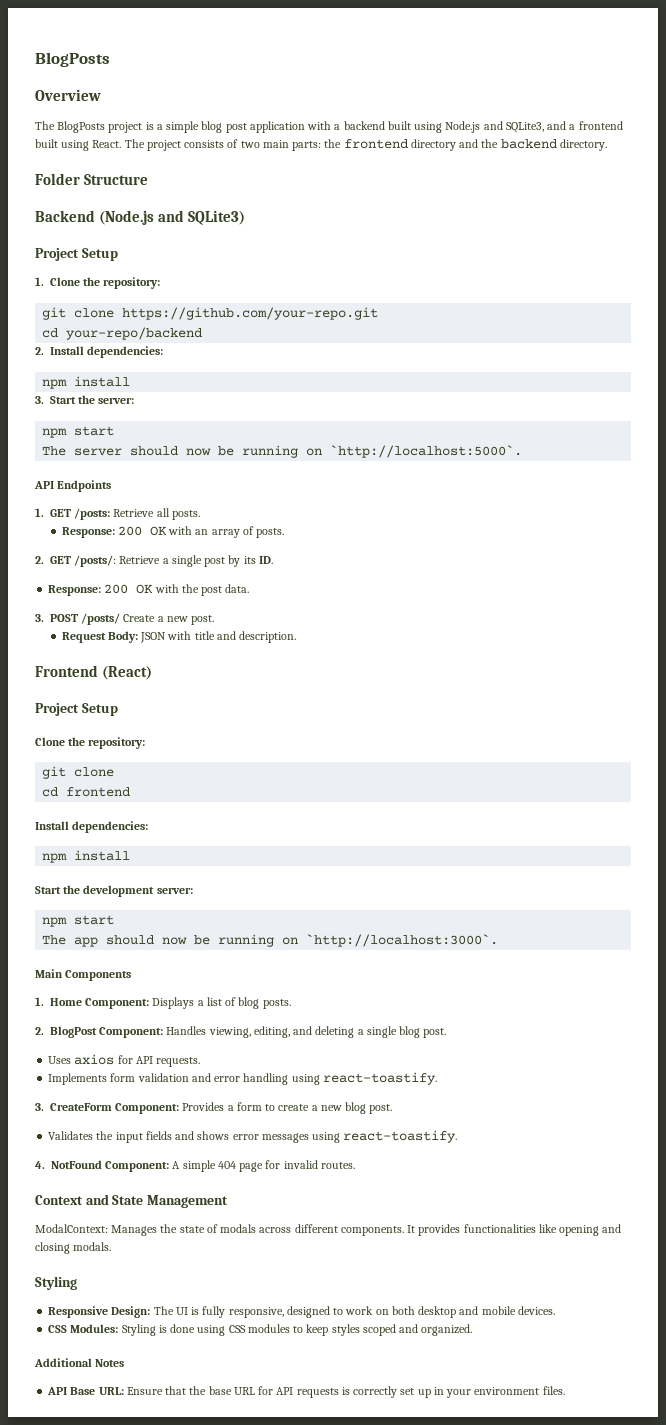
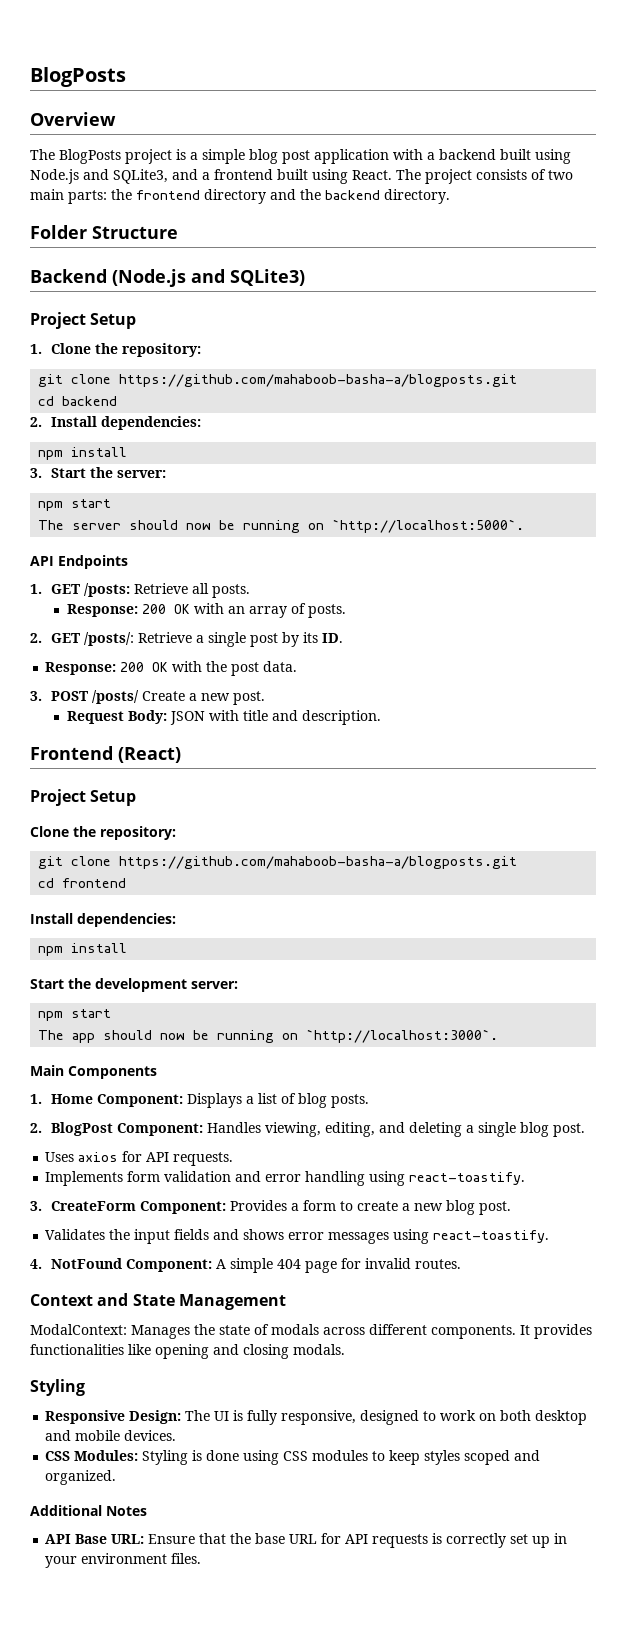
[122,307,379,320] [42,327,203,340] https://github.com/your-repo.git // cd your-repo/backend -> [119,374,518,387] [38,396,118,406] https://github.com/mahaboob-basha-a/blogposts.git // cd backend
(115, 772) none -> [119,856,518,869] https://github.com/mahaboob-basha-a/blogposts.git

